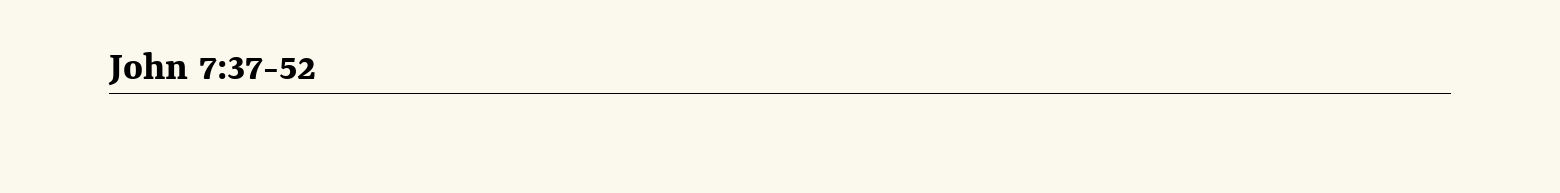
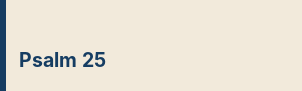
[108,52,317,86] John 7:37-52 -> [19,52,107,67] Psalm 25

